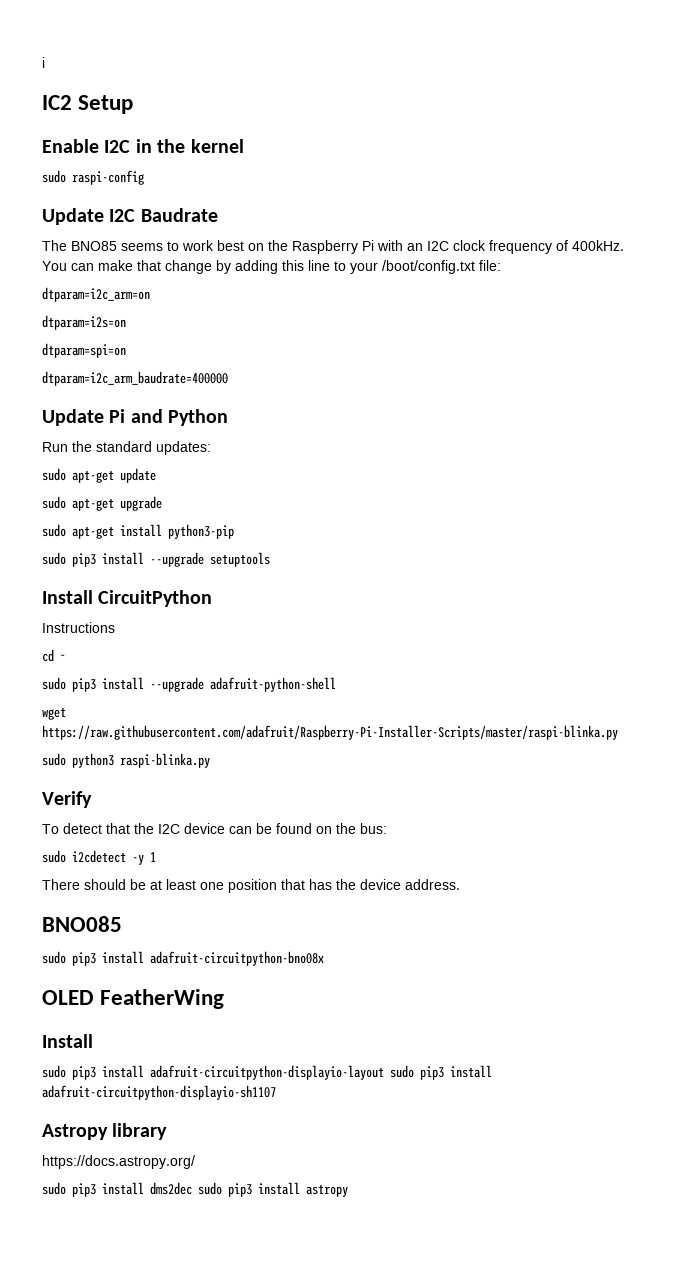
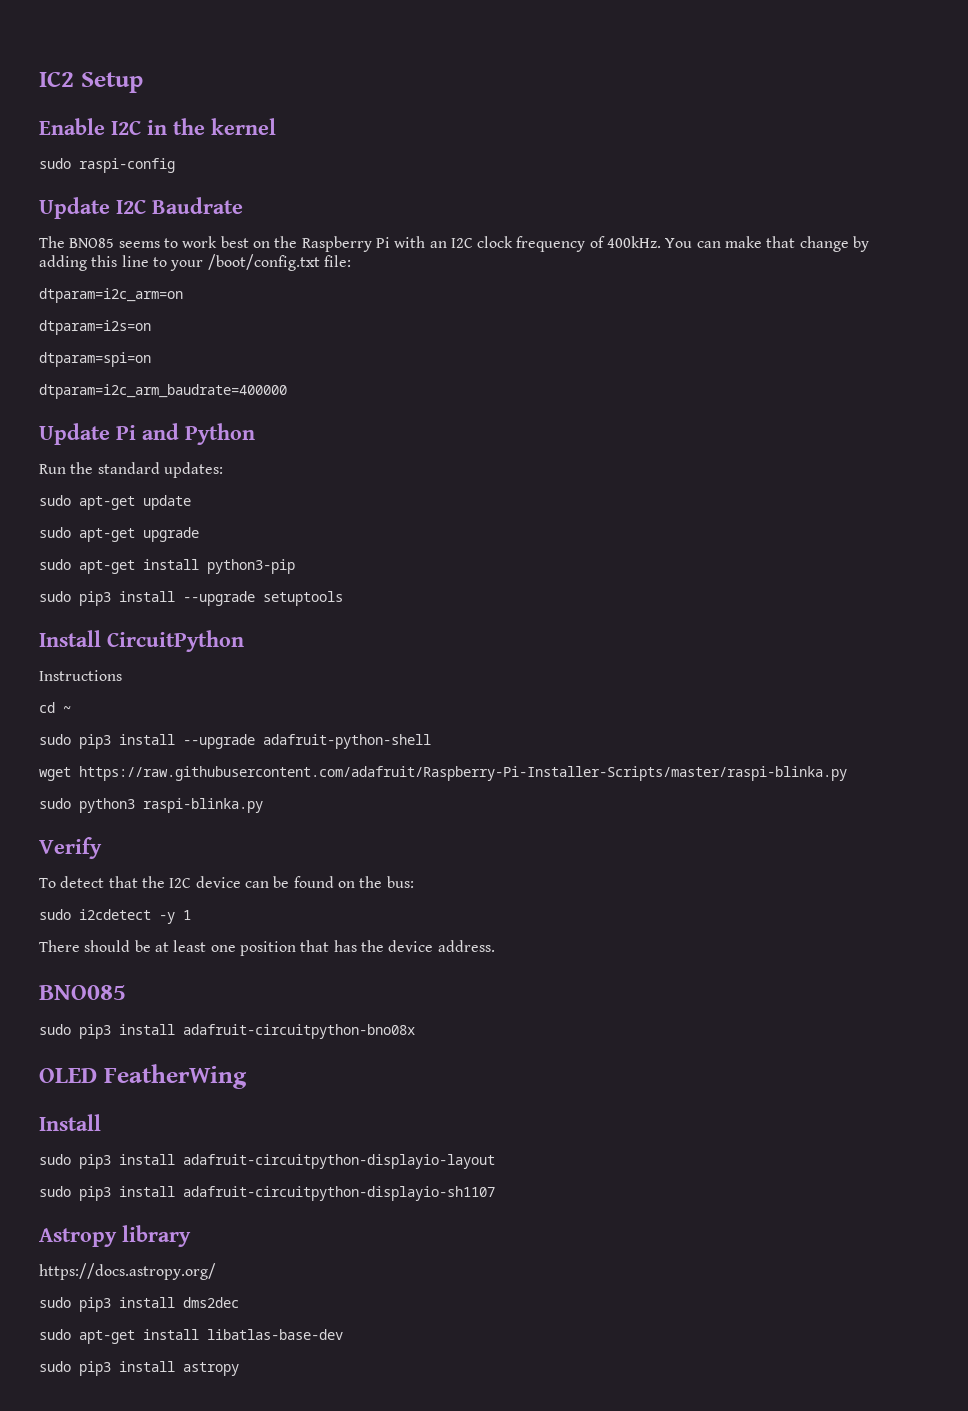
[42,57,45,68] i // -> (39, 79) none
(384, 1072) none -> (495, 1161) //
(192, 1188) none -> [39,1329,343,1344] // sudo apt-get install libatlas-base-dev //

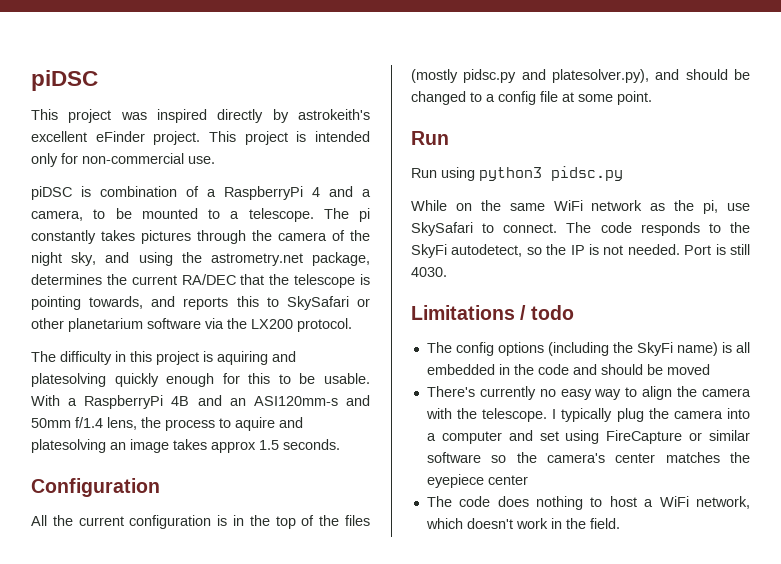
[39,71,143,93] [39,118,276,135] [39,158,175,173] [39,197,243,219] [39,236,870,252] [39,254,351,271] [39,288,183,303] [39,320,151,335] [39,352,151,367] [39,384,287,399] [39,423,255,445] [39,462,223,478] [39,495,191,510] [39,527,199,542] [39,559,295,574] [39,591,343,606] [39,630,244,652] [39,670,122,681] [39,702,71,713] [39,734,431,749] [39,766,847,781] [39,798,263,813] [39,837,102,859] [39,876,414,888] [39,909,191,924] [39,940,495,956] [39,985,126,1000] [39,1024,415,1039] [39,1064,247,1089] [39,1114,101,1131] [39,1154,495,1169] [39,1186,495,1201] [39,1225,191,1247] [39,1263,216,1280] [39,1297,239,1312] [39,1329,343,1344] [39,1361,239,1376] IC2 Setup // Enable I2C in the kernel // sudo raspi-config // Update I2C Baudrate // The BNO85 seems to work best on the Raspberry Pi with an I2C clock frequency of 400kHz. You can make that change by adding this line to your /boot/config.txt file: // dtparam=i2c_arm=on // dtparam=i2s=on // dtparam=spi=on // dtparam=i2c_arm_baudrate=400000 // Update Pi and Python // Run the standard updates: // sudo apt-get update // sudo apt-get upgrade // sudo apt-get install python3-pip // sudo pip3 install --upgrade setuptools // Install CircuitPython // Instructions // cd ~ // sudo pip3 install --upgrade adafruit-python-shell // wget https://raw.githubusercontent.com/adafruit/Raspberry-Pi-Installer-Scripts/master/raspi-blinka.py // sudo python3 raspi-blinka.py // Verify // To detect that the I2C device can be found on the bus: // sudo i2cdetect -y 1 // There should be at least one position that has the device address. // BNO085 // sudo pip3 install adafruit-circuitpython-bno08x // OLED FeatherWing // Install // sudo pip3 install adafruit-circuitpython-displayio-layout // sudo pip3 install adafruit-circuitpython-displayio-sh1107 // Astropy library // https://docs.astropy.org/ // sudo pip3 install dms2dec // sudo apt-get install libatlas-base-dev // sudo pip3 install astropy -> [31,70,98,91] [31,109,370,123] [31,131,370,145] [31,153,215,167] [31,186,371,200] [31,208,370,222] [31,230,370,244] [31,252,370,266] [31,274,370,288] [31,296,370,310] [31,318,352,332] [31,351,296,365] [31,373,370,387] [31,395,370,409] [31,417,303,431] [31,439,340,453] [31,478,160,497] [31,515,371,529] [411,69,750,83] [411,91,652,105] [411,131,449,145] [411,166,623,181] [411,200,750,214] [411,222,750,236] [411,244,750,258] [411,267,447,277] [411,305,574,320] [426,342,750,356] [426,364,710,375] [426,386,751,400] [425,408,750,422] [426,430,750,444] [426,452,750,463] [426,474,528,488] [426,496,750,510] [425,518,620,529] piDSC // This project was inspired directly by astrokeith's excellent eFinder project. This project is intended only for non-commercial use. // piDSC is combination of a RaspberryPi 4 and a camera, to be mounted to a telescope. The pi constantly takes pictures through the camera of the night sky, and using the astrometry.net package, determines the current RA/DEC that the telescope is pointing towards, and reports this to SkySafari or other planetarium software via the LX200 protocol. // The difficulty in this project is aquiring and platesolving quickly enough for this to be usable. With a RaspberryPi 4B and an ASI120mm-s and 50mm f/1.4 lens, the process to aquire and platesolving an image takes approx 1.5 seconds. // Configuration // All the current configuration is in the top of the files (mostly pidsc.py and platesolver.py), and should be changed to a config file at some point. // Run // Run using python3 pidsc.py // While on the same WiFi network as the pi, use SkySafari to connect. The code responds to the SkyFi autodetect, so the IP is not needed. Port is still 4030. // Limitations / todo // The config options (including the SkyFi name) is all embedded in the code and should be moved // There's currently no easy way to align the camera with the telescope. I typically plug the camera into a computer and set using FireCapture or similar software so the camera's center matches the eyepiece center // The code does nothing to host a WiFi network, which doesn't work in the field.

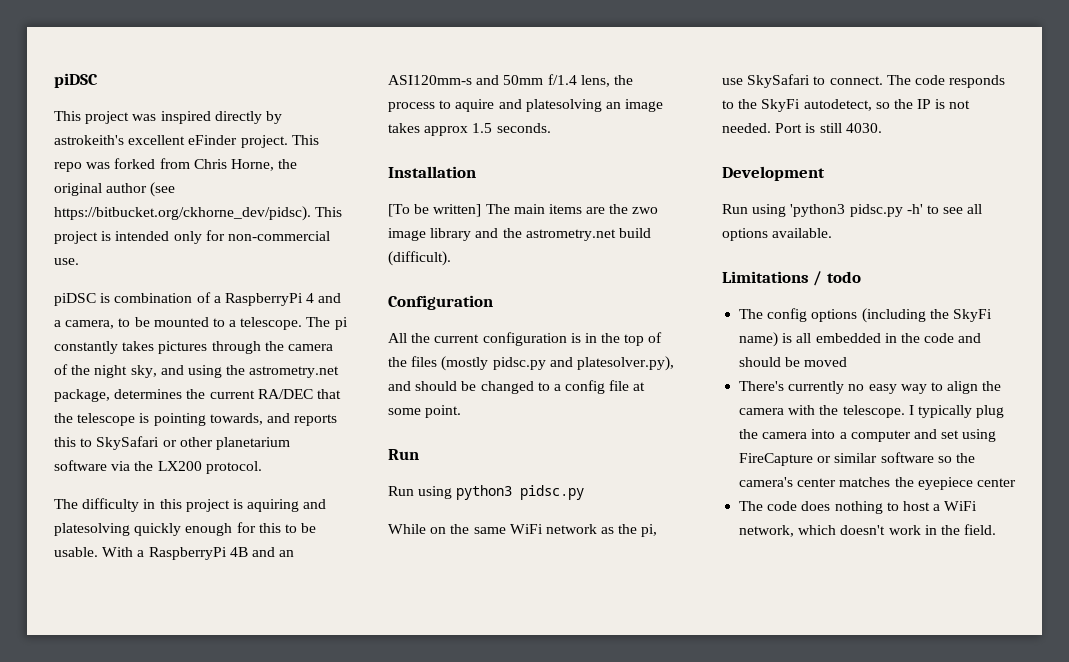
(236, 136) none -> [54,158,298,172] [54,182,176,197] [54,206,343,221] repo was forked from Chris Horne, the original author (see https://bitbucket.org/ckhorne_dev/pidsc). This
(340, 444) none -> [388,166,476,178] [388,204,659,217] [388,228,651,241] [388,251,451,266] // Installation // [To be written] The main items are the zwo image library and the astrometry.net build (difficult).
(447, 272) none -> [722,166,825,181] [722,204,983,217] [722,228,833,241] // Development // Run using 'python3 pidsc.py -h' to see all options available.

